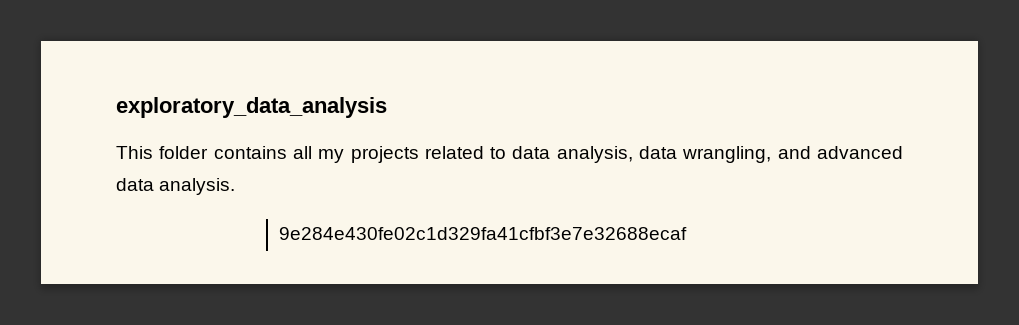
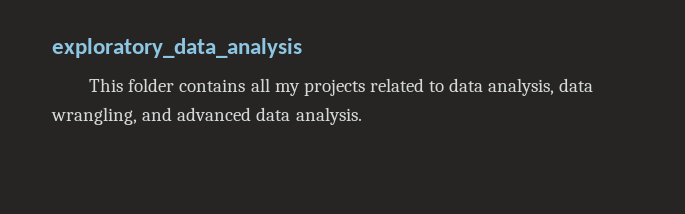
[278,227,687,240] // 9e284e430fe02c1d329fa41cfbf3e7e32688ecaf -> (362, 116) none

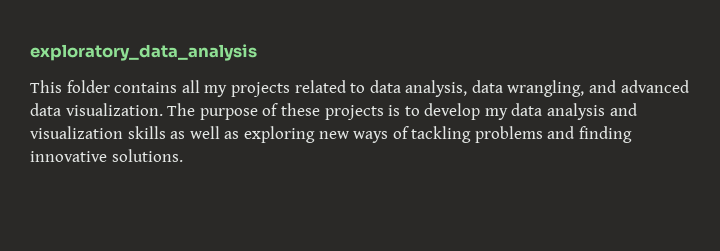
[295,107,362,125] analysis. -> [65,103,637,120] [30,126,633,143] [30,149,183,162] visualization. The purpose of these projects is to develop my data analysis and visualization skills as well as exploring new ways of tackling problems and finding innovative solutions.

